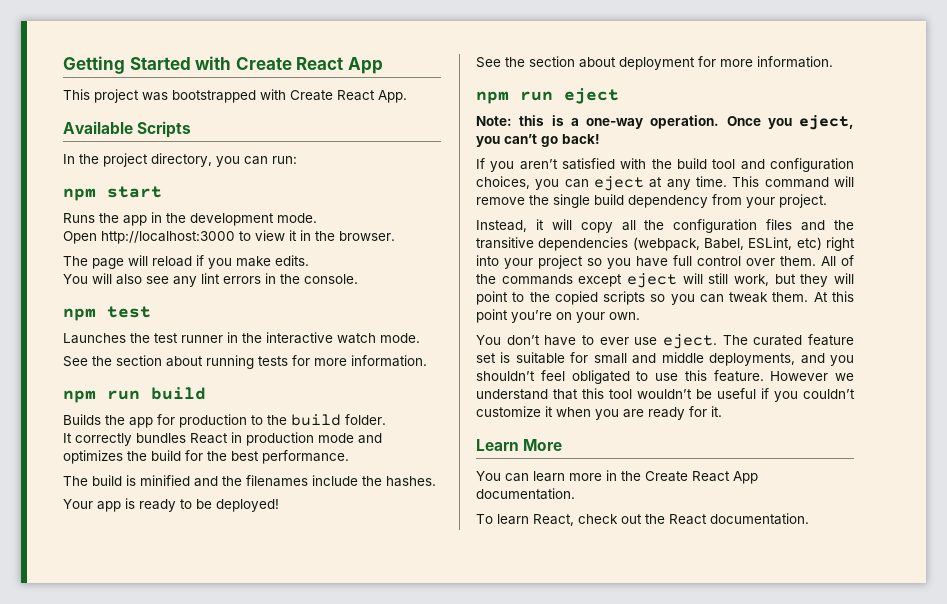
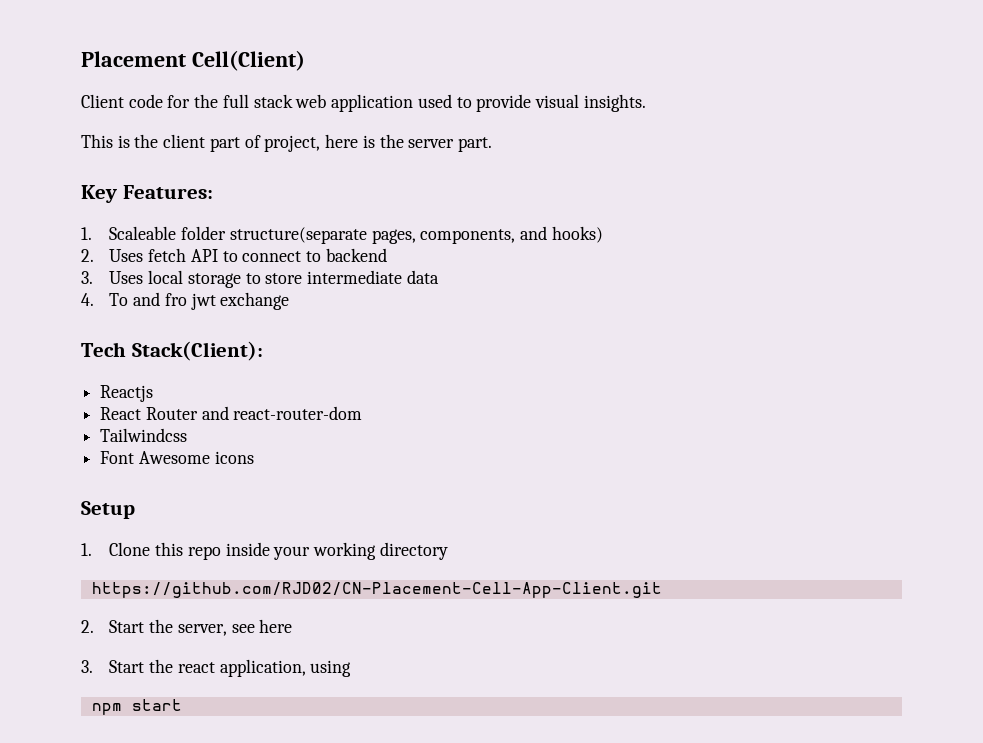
[63,56,383,74] [63,89,407,103] [63,121,192,138] [63,153,297,167] [63,186,162,201] [63,212,317,226] [63,230,395,244] [63,255,309,269] [63,273,358,287] [63,306,151,321] [63,332,420,344] [63,355,427,369] [63,387,206,403] [63,414,386,428] [63,432,382,446] [63,450,349,464] [63,475,436,487] [63,498,279,512] [476,56,833,70] [476,88,619,104] [476,115,854,130] [476,134,600,147] [476,158,854,172] [476,176,854,191] [476,194,827,208] [476,219,854,233] [476,237,855,251] [476,255,854,269] [476,273,854,288] [476,291,854,305] [476,309,640,323] [476,334,854,349] [476,352,854,366] [476,370,854,384] [476,388,855,402] [476,406,722,420] [476,439,563,451] [476,470,758,484] [476,488,575,500] [476,513,809,526] Getting Started with Create React App // This project was bootstrapped with Create React App. // Available Scripts // In the project directory, you can run: // npm start // Runs the app in the development mode. // Open http://localhost:3000 to view it in the browser. // The page will reload if you make edits. // You will also see any lint errors in the console. // npm test // Launches the test runner in the interactive watch mode. // See the section about running tests for more information. // npm run build // Builds the app for production to the build folder. // It correctly bundles React in production mode and optimizes the build for the best performance. // The build is minified and the filenames include the hashes. // Your app is ready to be deployed! // See the section about deployment for more information. // npm run eject // Note: this is a one-way operation. Once you eject, you can’t go back! // If you aren’t satisfied with the build tool and configuration choices, you can eject at any time. This command will remove the single build dependency from your project. // Instead, it will copy all the configuration files and the transitive dependencies (webpack, Babel, ESLint, etc) right into your project so you have full control over them. All of the commands except eject will still work, but they will point to the copied scripts so you can tweak them. At this point you’re on your own. // You don’t have to ever use eject. The curated feature set is suitable for small and middle deployments, and you shouldn’t feel obligated to use this feature. However we understand that this tool wouldn’t be useful if you couldn’t customize it when you are ready for it. // Learn More // You can learn more in the Create React App documentation. // To learn React, check out the React documentation. -> [81,50,305,71] [81,94,646,112] [81,134,492,152] [81,185,213,203] [81,226,603,244] [81,248,387,262] [81,270,439,288] [81,292,290,310] [81,341,263,361] [100,385,154,402] [100,406,363,420] [100,428,188,442] [100,451,254,464] [81,501,135,519] [81,542,448,560] [91,582,662,598] [81,619,293,636] [81,659,352,677] [91,699,182,715] Placement Cell(Client) // Client code for the full stack web application used to provide visual insights. // This is the client part of project, here is the server part. // Key Features: // 1. Scaleable folder structure(separate pages, components, and hooks) // 2. Uses fetch API to connect to backend // 3. Uses local storage to store intermediate data // 4. To and fro jwt exchange // Tech Stack(Client): // Reactjs // React Router and react-router-dom // Tailwindcss // Font Awesome icons // Setup // 1. Clone this repo inside your working directory // https://github.com/RJD02/CN-Placement-Cell-App-Client.git // 2. Start the server, see here // 3. Start the react application, using // npm start

